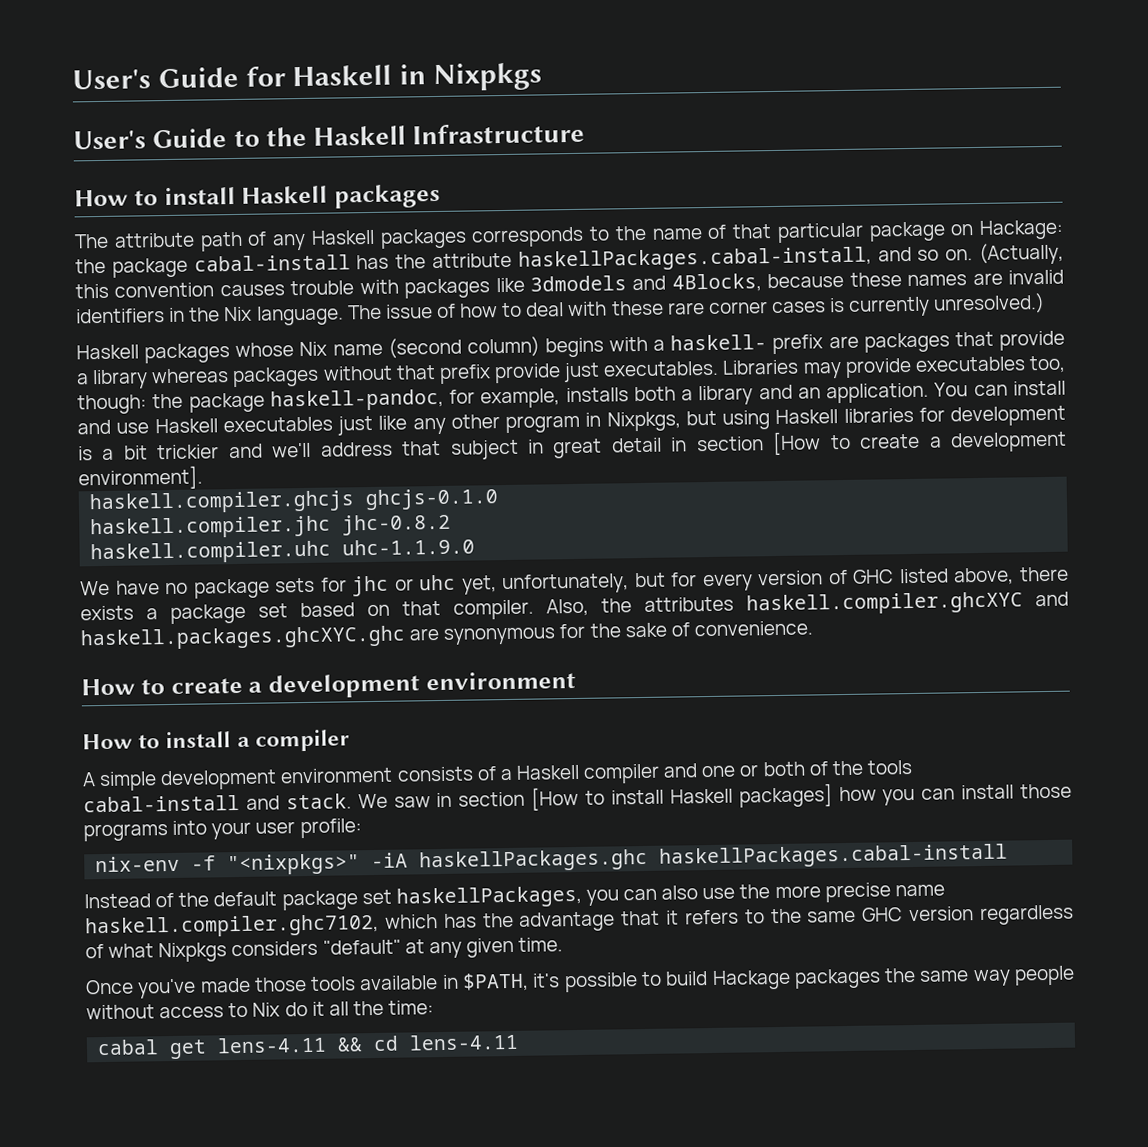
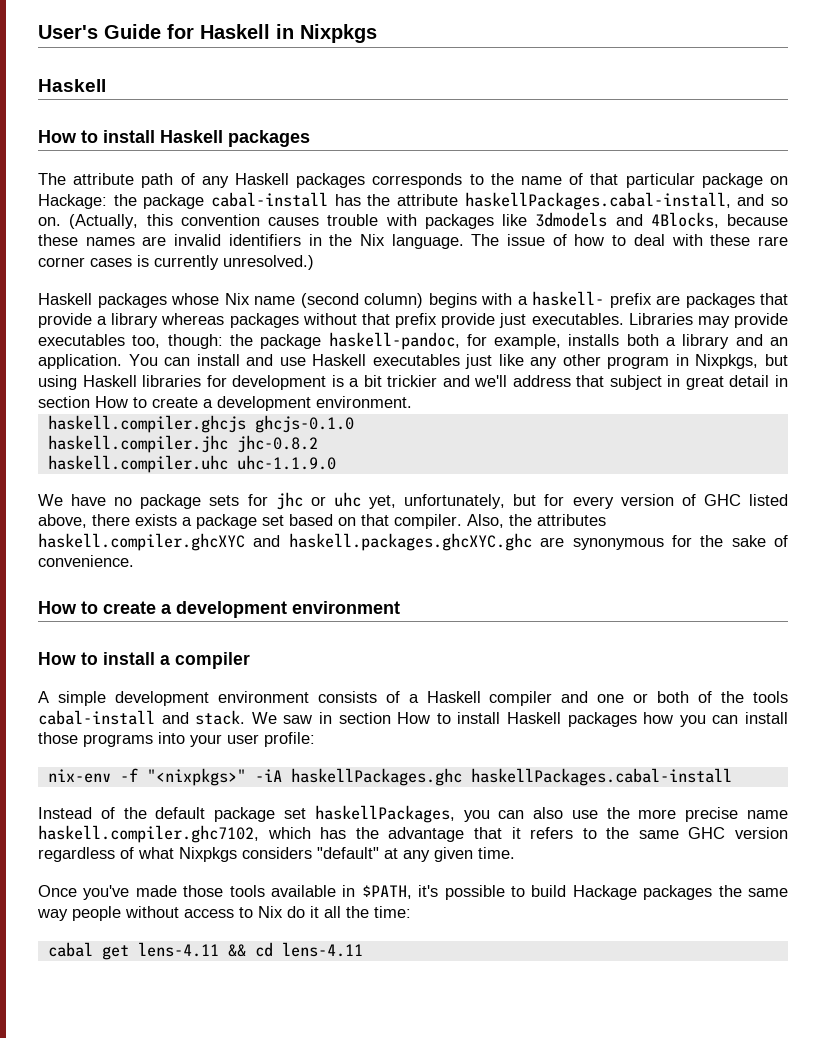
[73,122,586,150] User's Guide to the Haskell Infrastructure -> [38,79,106,92] Haskell
[772,431,1068,456] [78,465,203,491] [How to create a development environment]. -> [95,396,412,411] How to create a development environment.
[531,783,833,811] [How to install Haskell packages] -> [397,712,637,727] How to install Haskell packages

